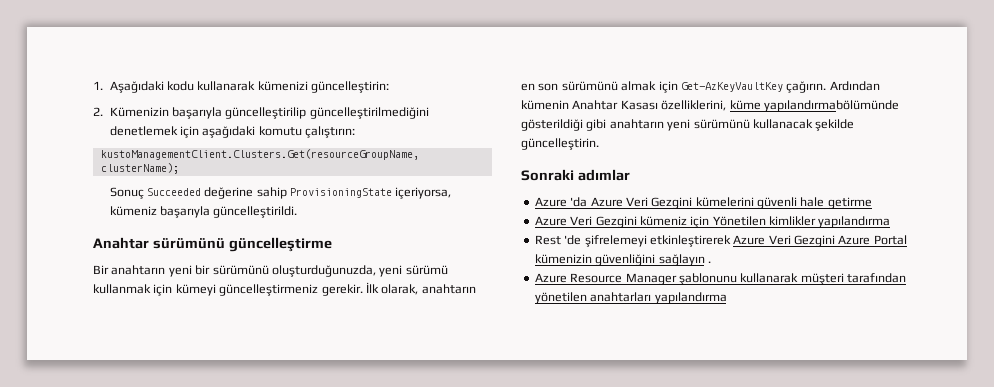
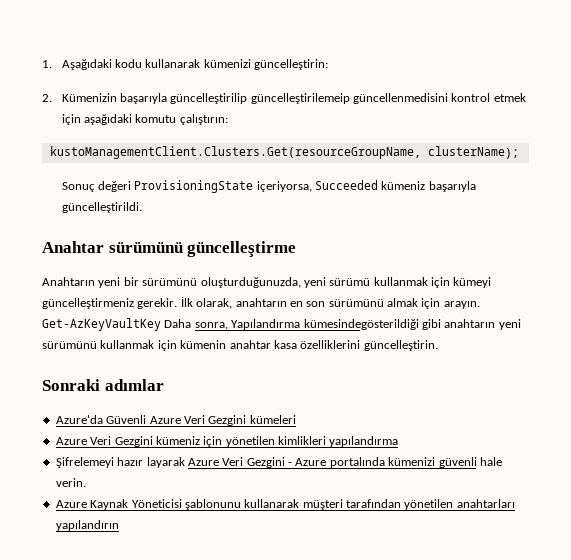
[309,107,429,119] [109,126,178,136] güncelleştirilmediğini denetlemek -> [250,93,526,104] güncelleştirilemeip güncellenmedisini kontrol etmek
[146,187,287,199] Succeeded değerine sahip -> [97,181,131,192] değeri
(452, 193) none -> [315,180,379,190] Succeeded
[93,265,166,275] Bir anahtarın -> [42,277,95,286] Anahtarın
[680,81,880,93] [521,100,899,112] [521,119,855,131] Get-AzKeyVaultKey çağırın. Ardından kümenin Anahtar Kasası özelliklerini, küme yapılandırmabölümünde gösterildiği gibi anahtarın yeni sürümünü kullanacak şekilde -> [443,301,480,309] [42,318,521,331] [42,340,361,351] arayın. Get-AzKeyVaultKey Daha sonra, Yapılandırma kümesindegösterildiği gibi anahtarın yeni sürümünü kullanmak için kümenin anahtar kasa özelliklerini
[534,197,872,209] Azure 'da Azure Veri Gezgini kümelerini güvenli hale getirme -> [55,415,296,426] Azure'da Güvenli Azure Veri Gezgini kümeleri
[712,216,816,226] Yönetilen kimlikler -> [225,436,326,447] yönetilen kimlikleri
[534,235,907,247] [534,254,711,266] [534,273,677,285] Rest 'de şifrelemeyi etkinleştirerek Azure Veri Gezgini Azure Portal kümenizin güvenliğini sağlayın . // Azure Resource Manager -> [55,457,502,468] [55,478,86,487] [55,499,182,510] Şifrelemeyi hazır layarak Azure Veri Gezgini - Azure portalında kümenizi güvenli hale verin. // Azure Kaynak Yöneticisi
[654,292,727,304] yapılandırma -> [55,520,119,531] yapılandırın

